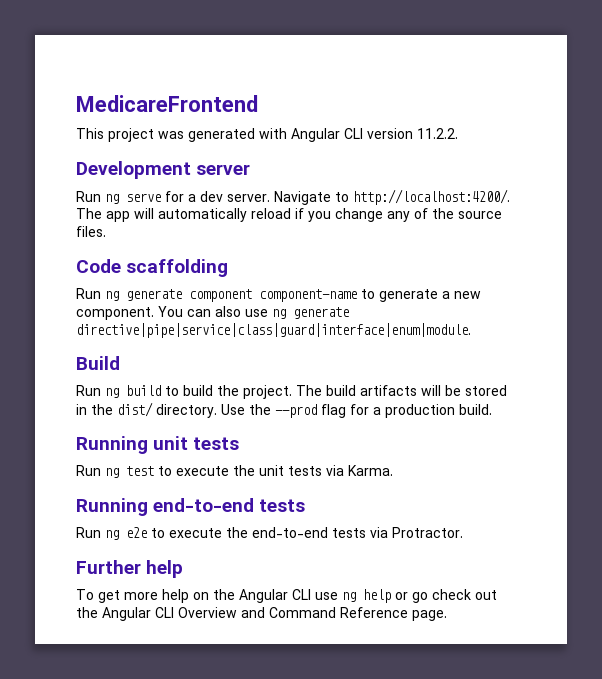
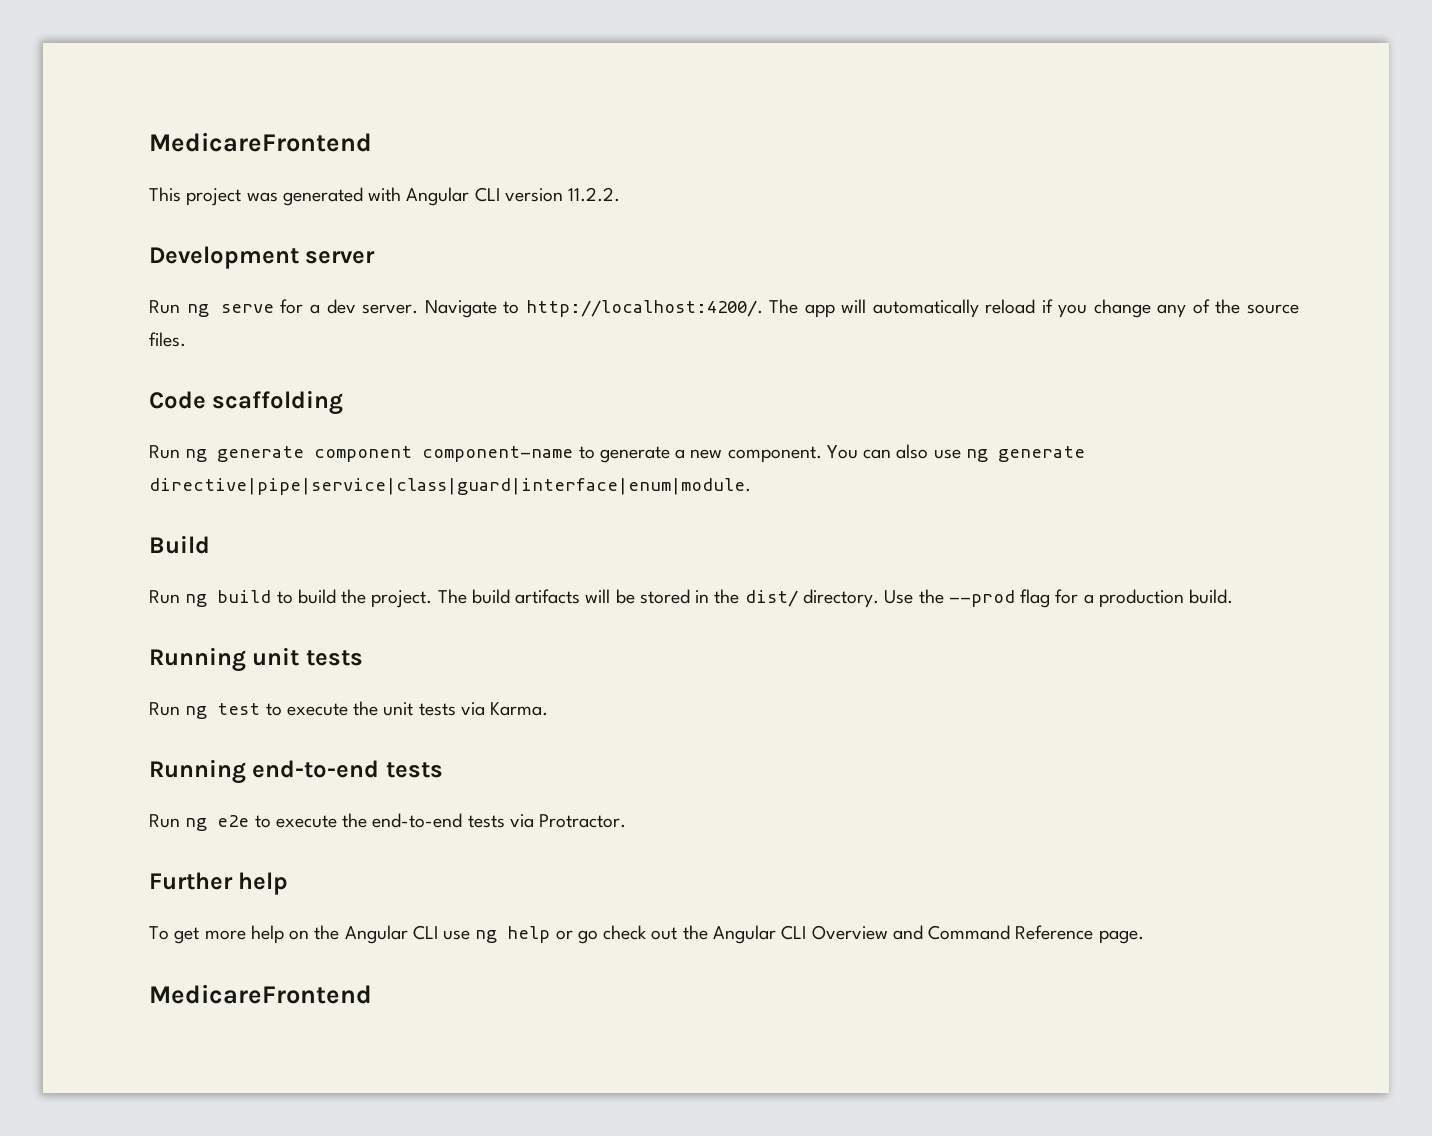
(447, 615) none -> [149,984,372,1004] // MedicareFrontend

